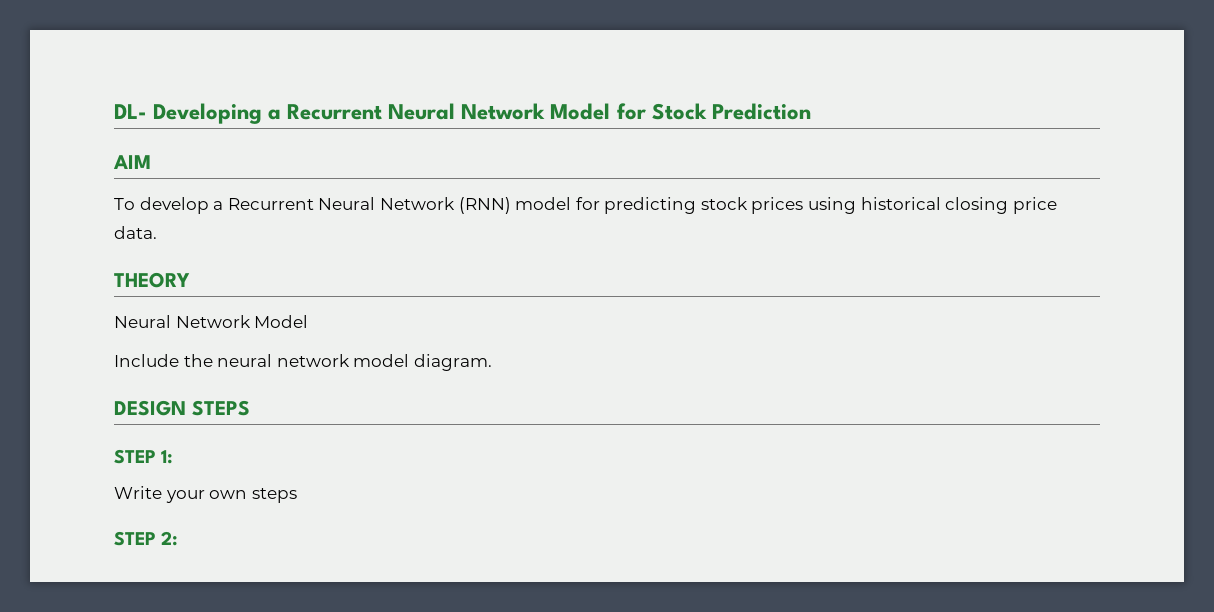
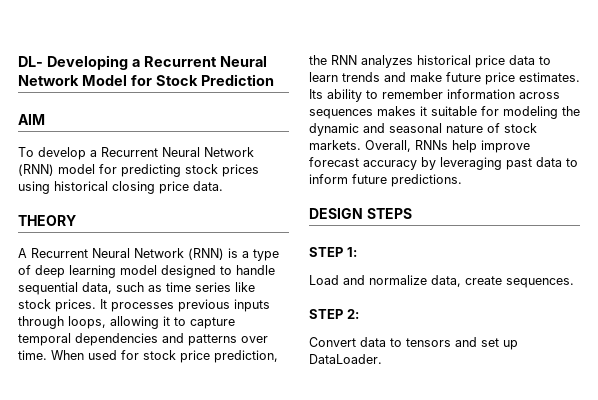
[114,315,309,328] [114,354,492,371] [114,400,250,416] [114,449,174,464] [114,486,297,503] [114,531,179,546] Neural Network Model // Include the neural network model diagram. // DESIGN STEPS // STEP 1: // Write your own steps // STEP 2: -> [18,248,279,261] [18,265,275,278] [18,282,255,295] [18,299,270,312] [18,316,235,329] [18,333,268,346] [18,350,278,363] [309,55,551,68] [309,72,580,85] [309,89,560,102] [309,106,580,119] [309,123,537,136] [309,140,530,153] [309,157,578,170] [309,174,462,187] [309,208,412,219] [309,247,357,257] [309,275,574,288] [309,309,359,319] [309,337,518,350] [309,354,382,364] A Recurrent Neural Network (RNN) is a type of deep learning model designed to handle sequential data, such as time series like stock prices. It processes previous inputs through loops, allowing it to capture temporal dependencies and patterns over time. When used for stock price prediction, the RNN analyzes historical price data to learn trends and make future price estimates. Its ability to remember information across sequences makes it suitable for modeling the dynamic and seasonal nature of stock markets. Overall, RNNs help improve forecast accuracy by leveraging past data to inform future predictions. // DESIGN STEPS // STEP 1: // Load and normalize data, create sequences. // STEP 2: // Convert data to tensors and set up DataLoader.

